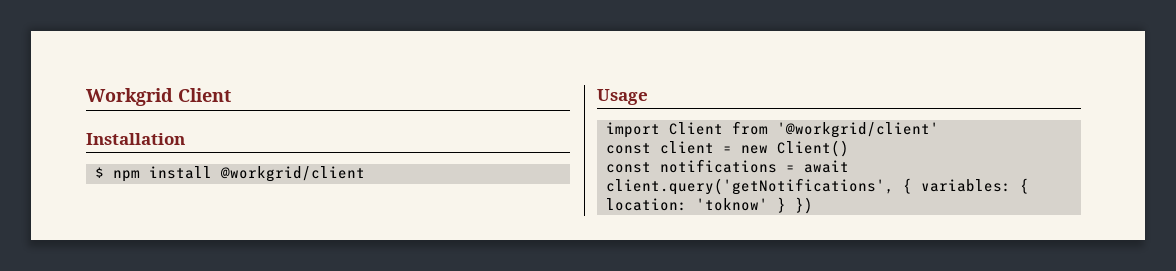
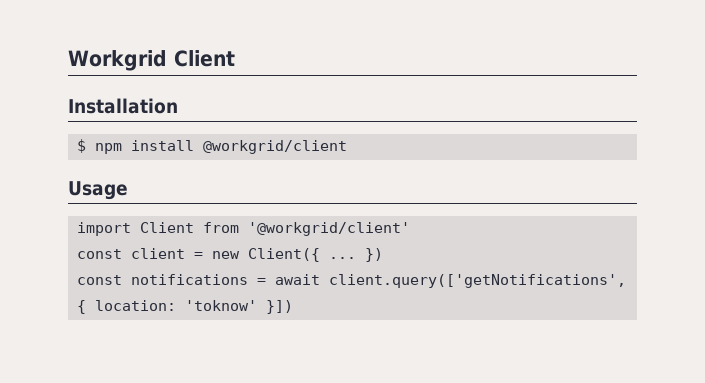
[777,140,849,157] Client() -> [248,248,383,262] Client({ ... })
[606,178,1011,195] client.query('getNotifications', { variables: -> [329,274,626,288] client.query(['getNotifications',
[777,197,813,214] } }) -> [266,300,293,314] }])

